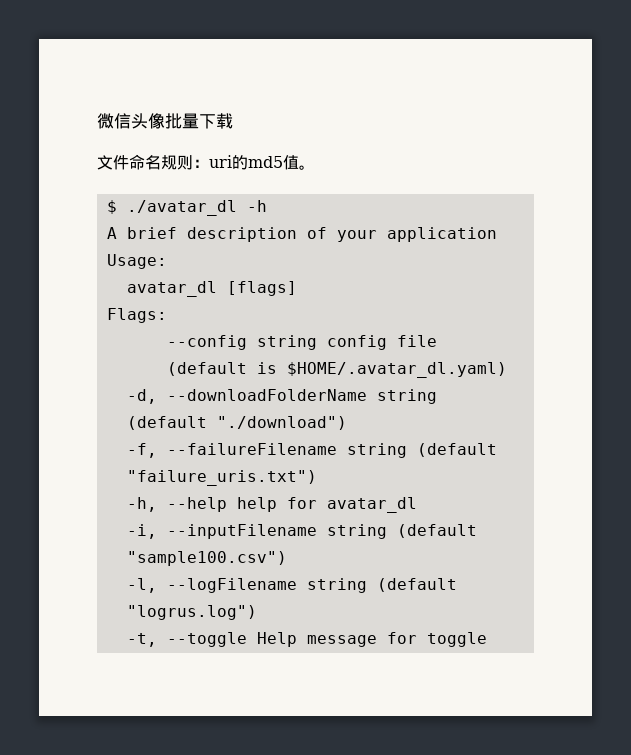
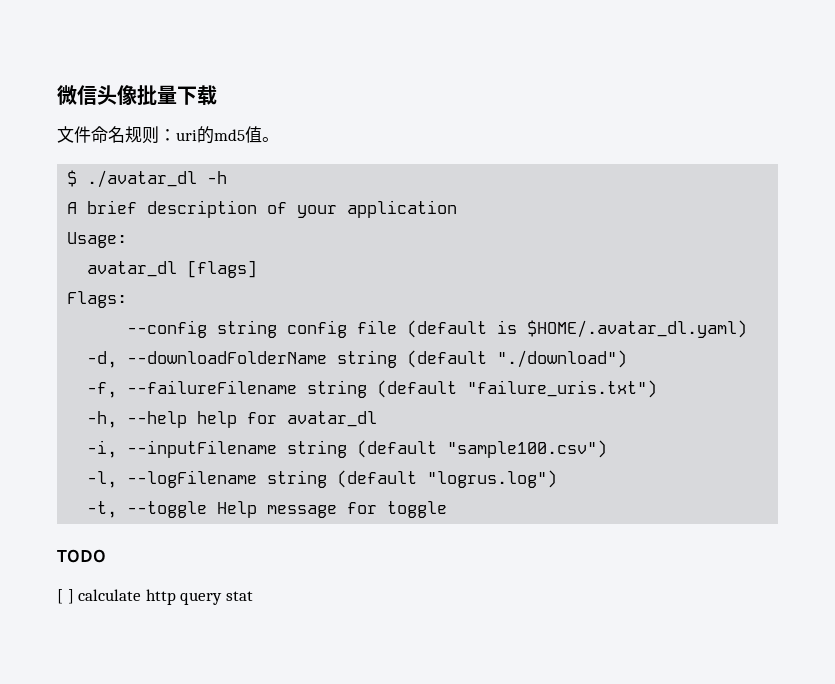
(487, 639) none -> [57,549,106,563] [57,589,253,605] // TODO // [ ] calculate http query stat

